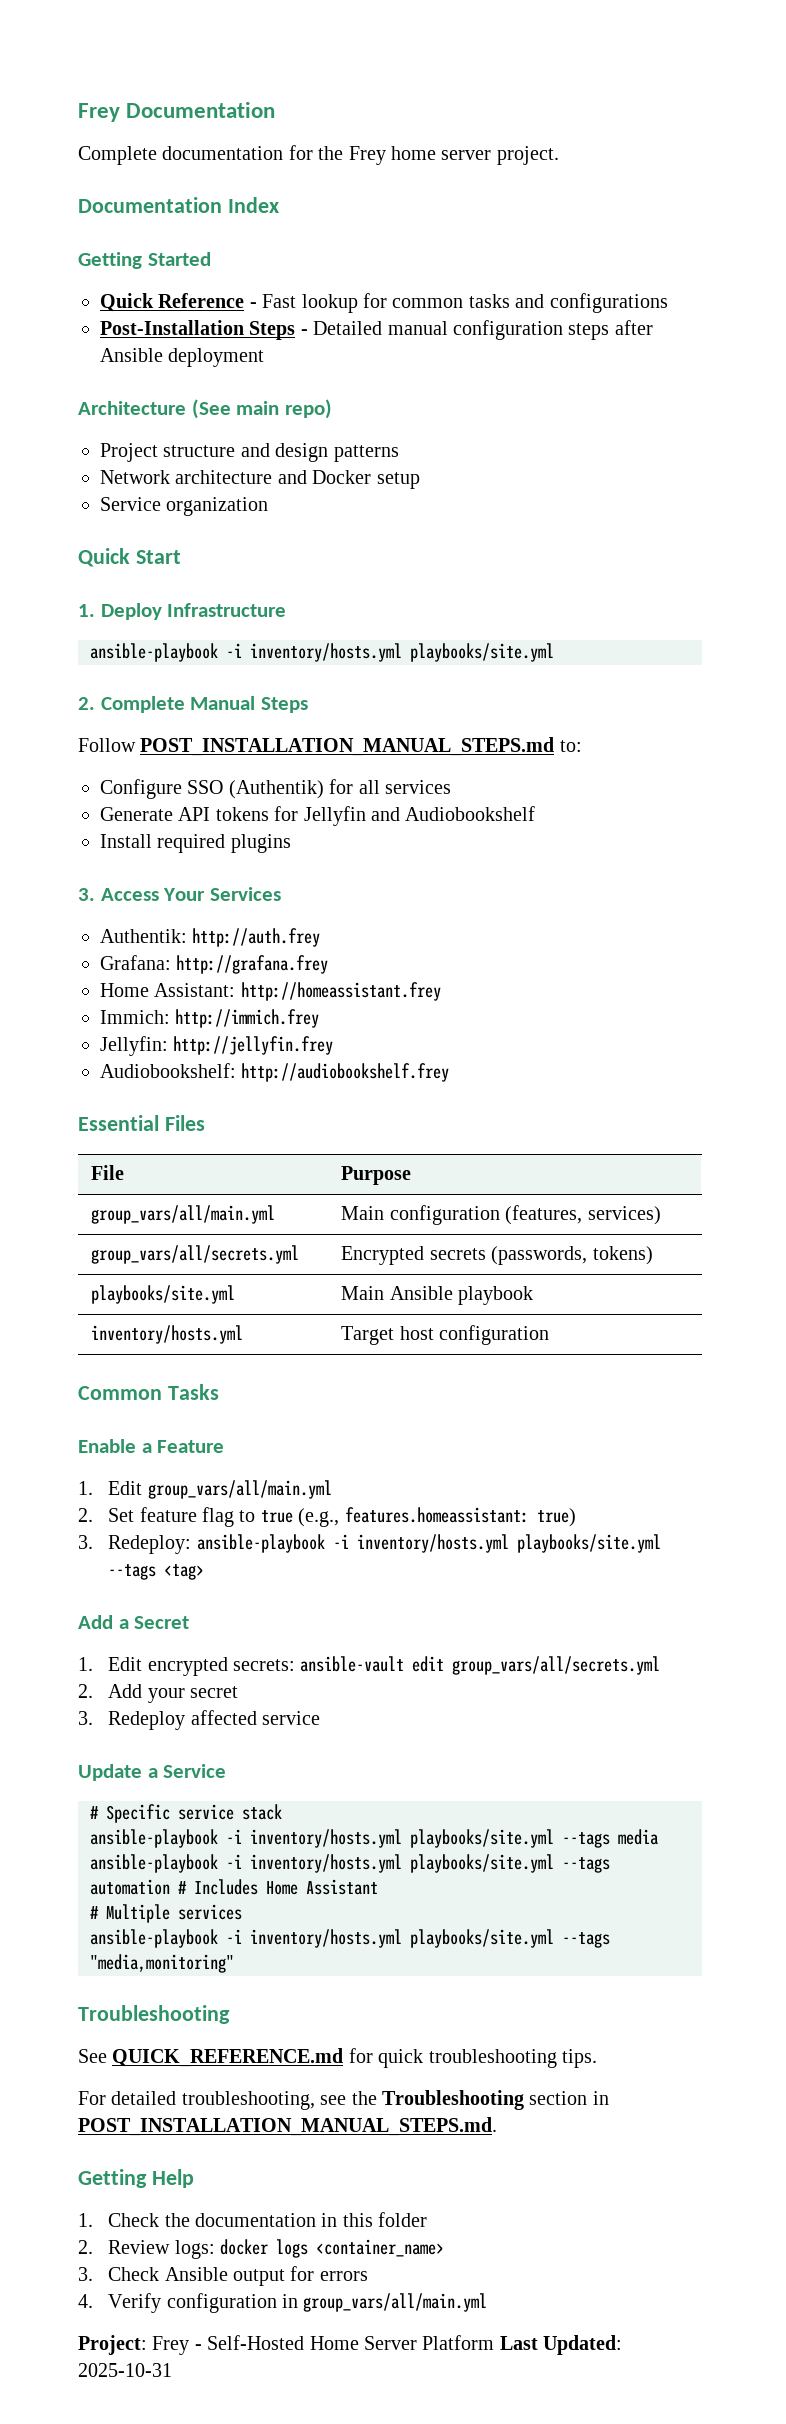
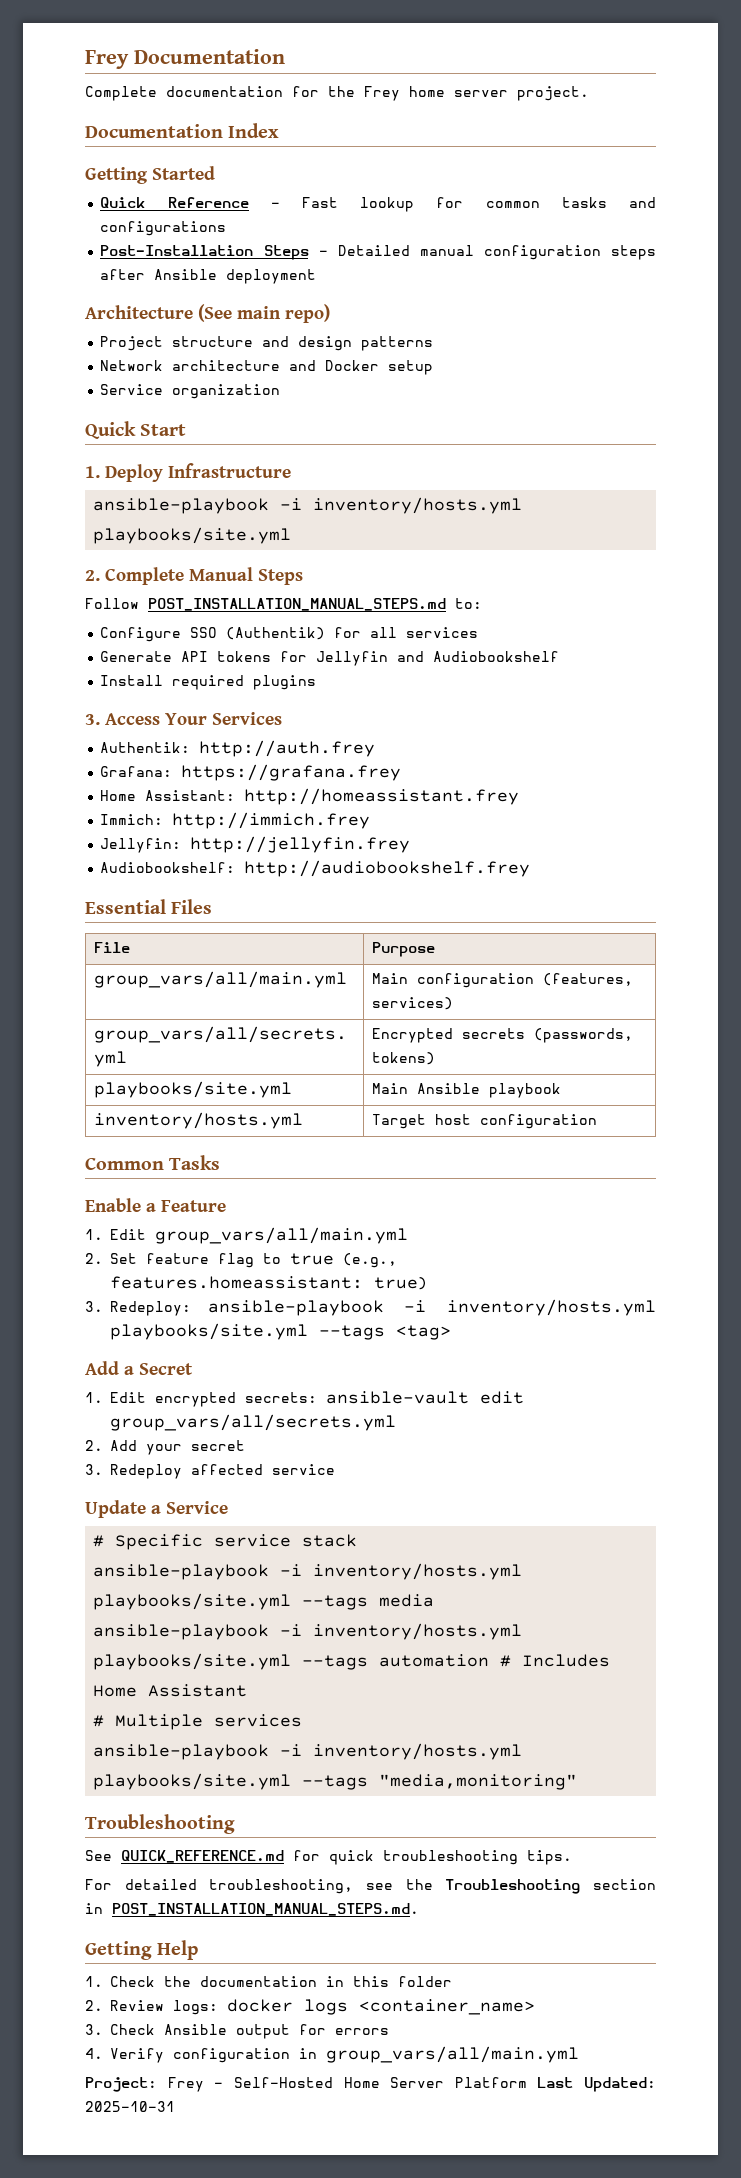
[176,955,329,974] http://grafana.frey -> [181,764,402,781] https://grafana.frey

